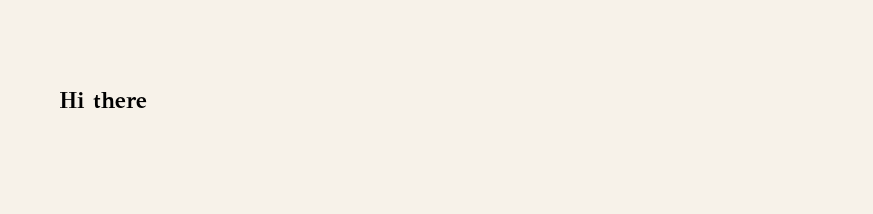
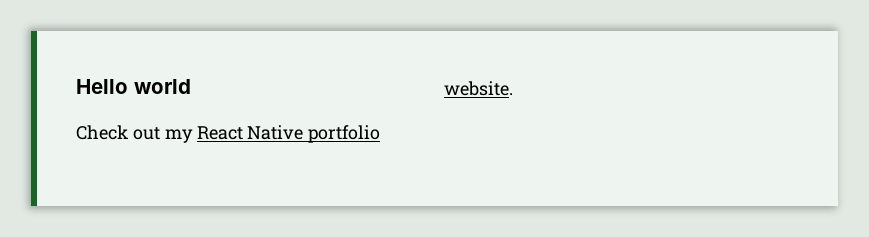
[59,92,147,109] Hi there -> [76,79,191,94] [76,125,381,143] [444,81,513,96] Hello world // Check out my React Native portfolio website.

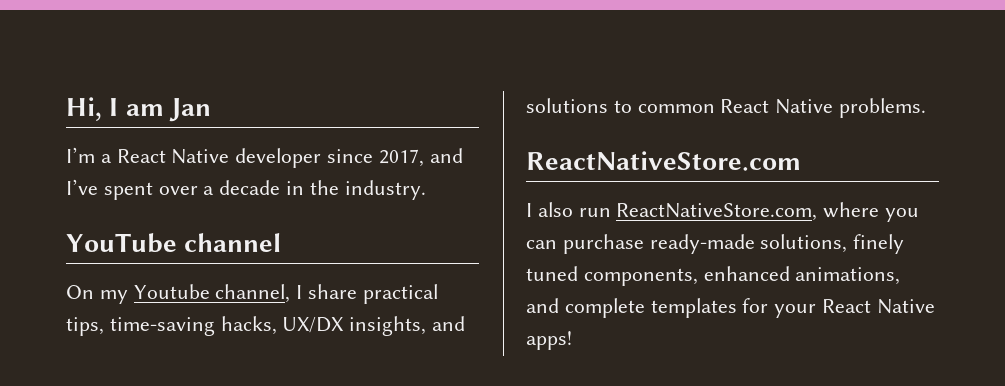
[76,79,191,94] [76,125,381,143] [444,81,513,96] Hello world // Check out my React Native portfolio website. -> [66,97,211,122] [66,147,463,168] [66,179,426,200] [66,233,282,253] [66,284,438,304] [66,316,466,336] [526,98,927,118] [526,151,801,171] [526,202,920,222] [526,234,905,254] [526,266,901,286] [526,298,935,318] [526,331,572,350] Hi, I am Jan // I’m a React Native developer since 2017, and I’ve spent over a decade in the industry. // YouTube channel // On my Youtube channel, I share practical tips, time-saving hacks, UX/DX insights, and solutions to common React Native problems. // ReactNativeStore.com // I also run ReactNativeStore.com, where you can purchase ready-made solutions, finely tuned components, enhanced animations, and complete templates for your React Native apps!

